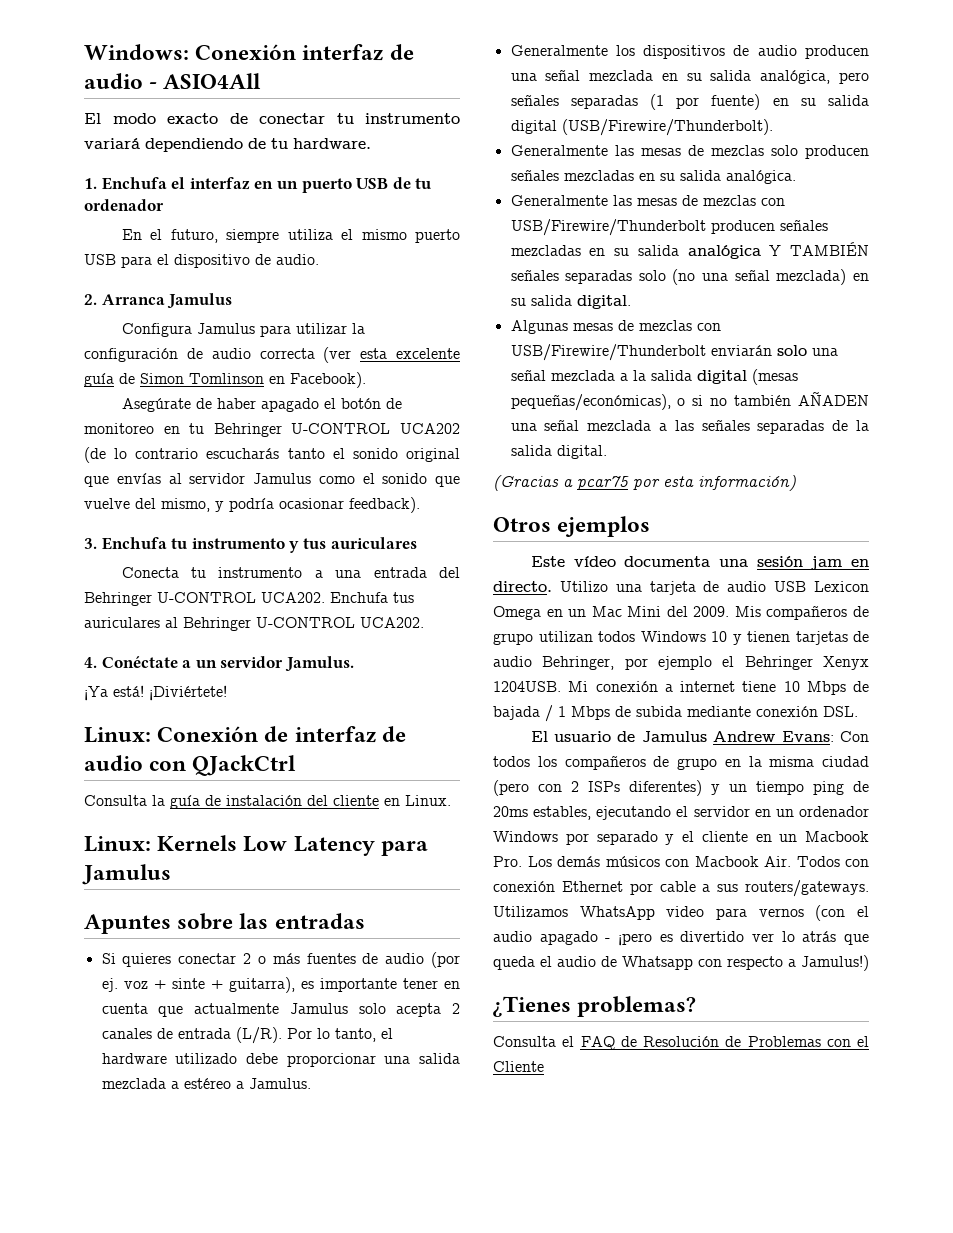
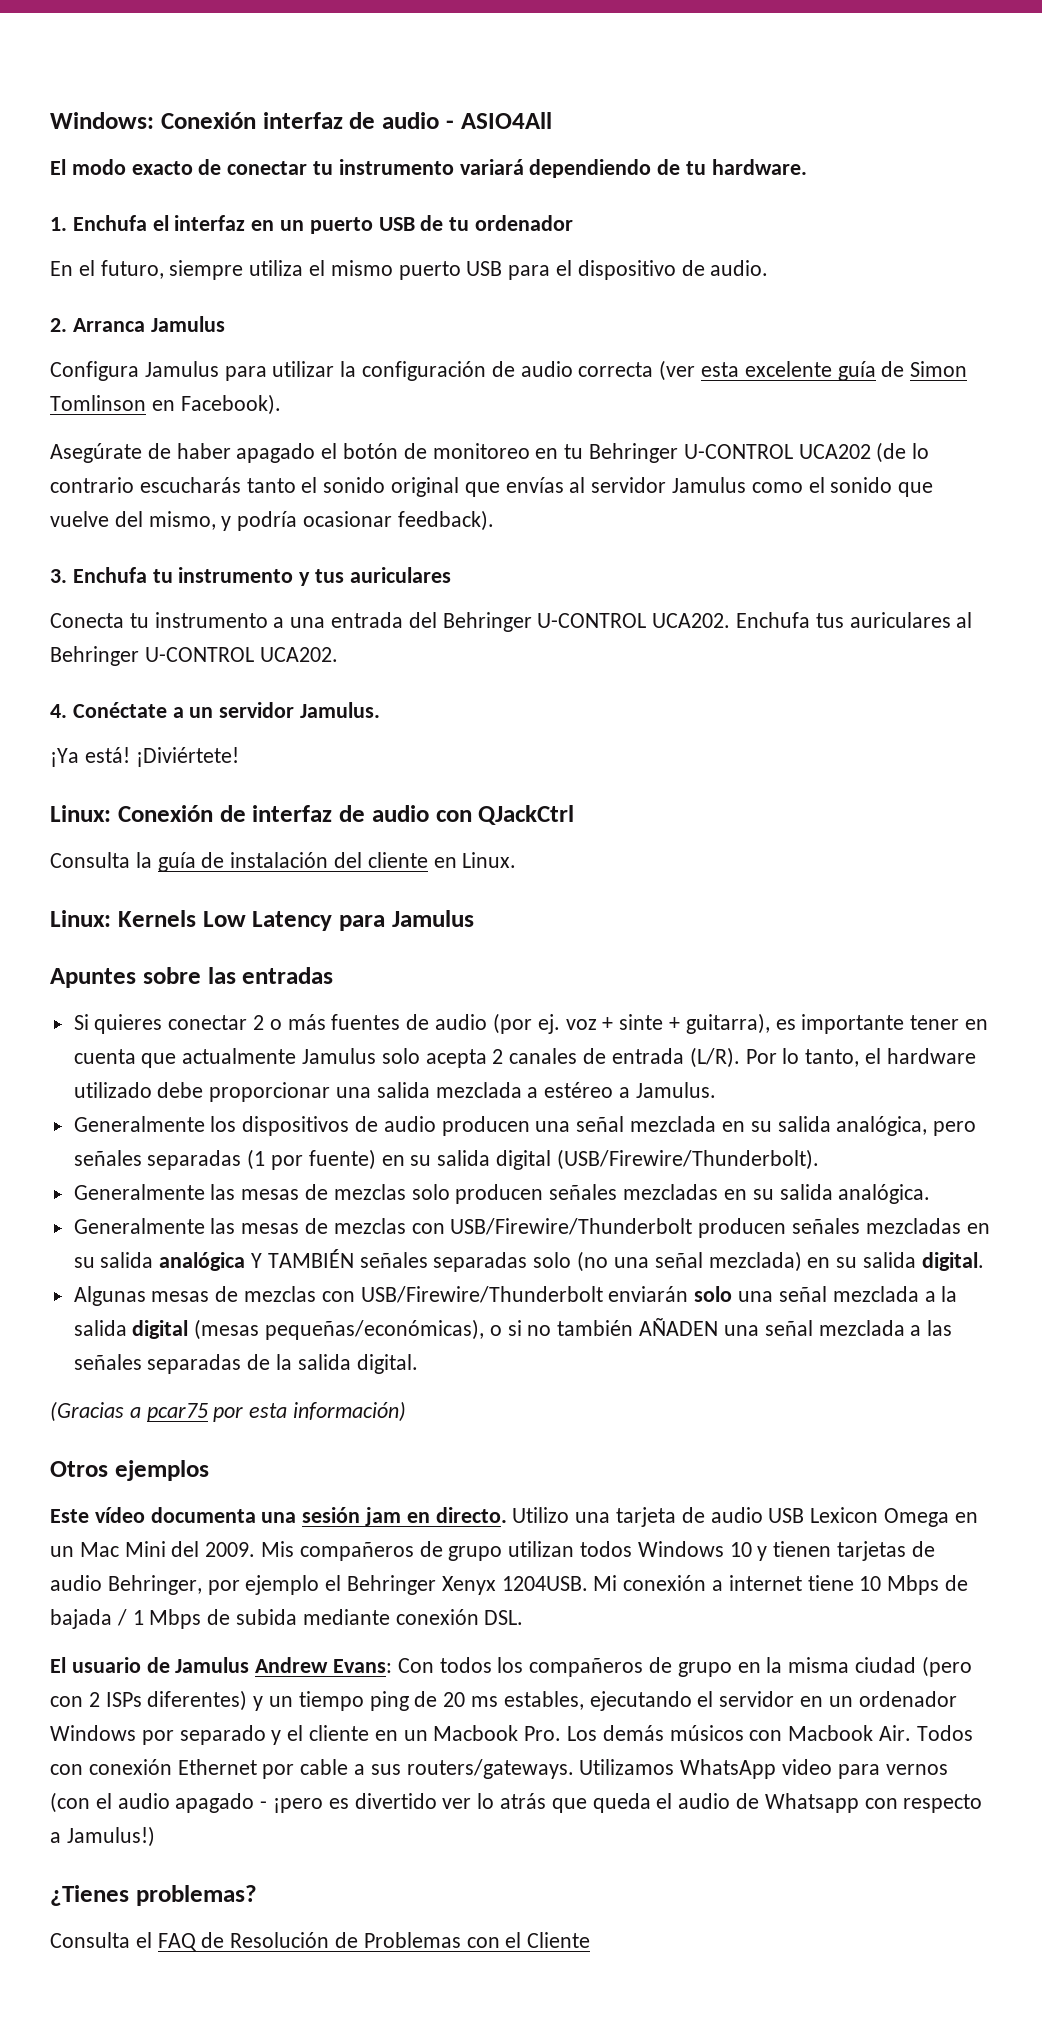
[493,806,528,817] 20ms -> [443,1692,499,1707] 20 ms

